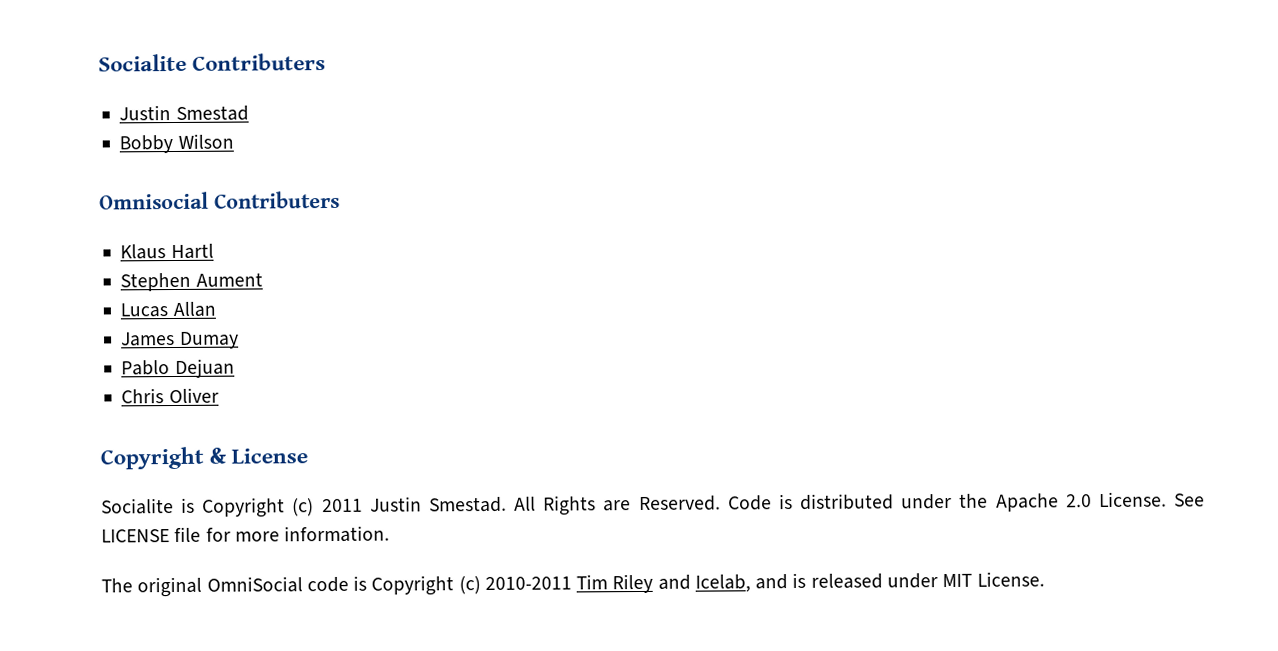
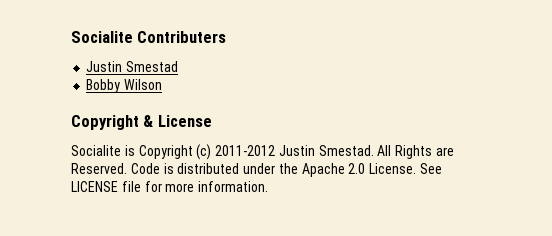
[99,190,340,210] [120,243,214,260] [120,272,263,292] [120,301,216,318] [121,331,239,349] [121,358,235,379] [121,387,219,404] // Omnisocial Contributers // Klaus Hartl // Stephen Aument // Lucas Allan // James Dumay // Pablo Dejuan // Chris Oliver -> (163, 84) none
[321,498,363,513] 2011 -> [215,145,276,156] 2011-2012
[101,571,1045,598] // The original OmniSocial code is Copyright (c) 2010-2011 Tim Riley and Icelab, and is released under MIT License. -> (269, 186) none

